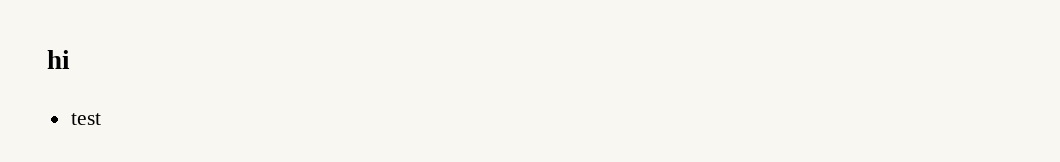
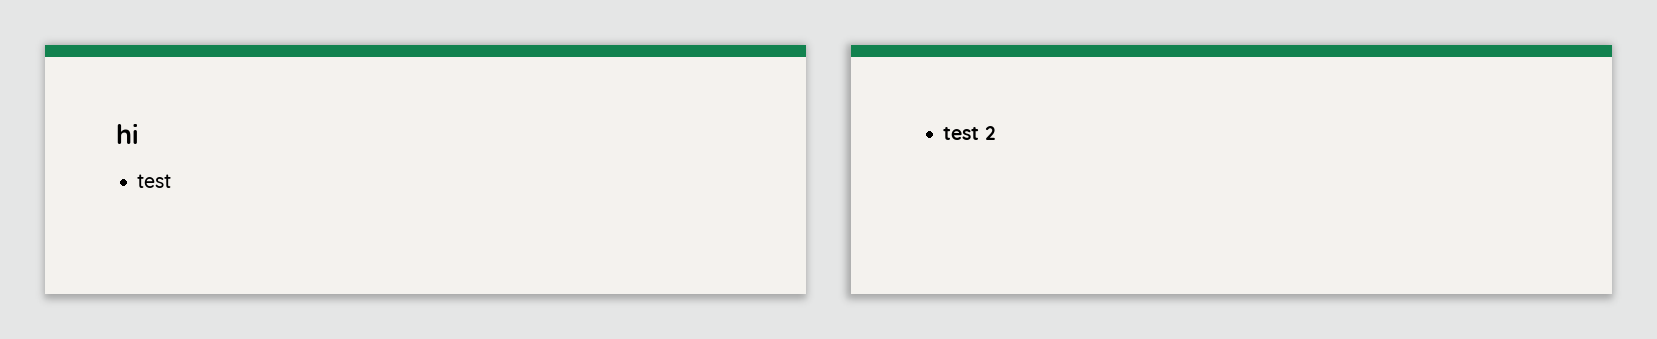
(101, 119) none -> [943,126,995,140] // test 2

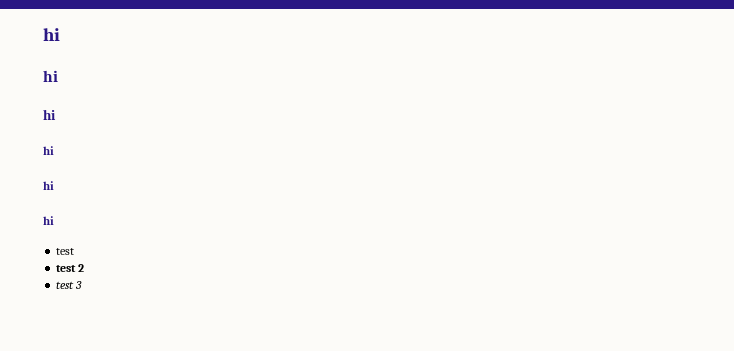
[116,123,138,144] hi -> [43,28,60,41] [43,70,58,82] [43,109,56,120] [43,146,54,155] [43,181,54,190] [43,216,54,225] hi // hi // hi // hi // hi // hi
(995, 133) none -> [56,281,83,289] // test 3

